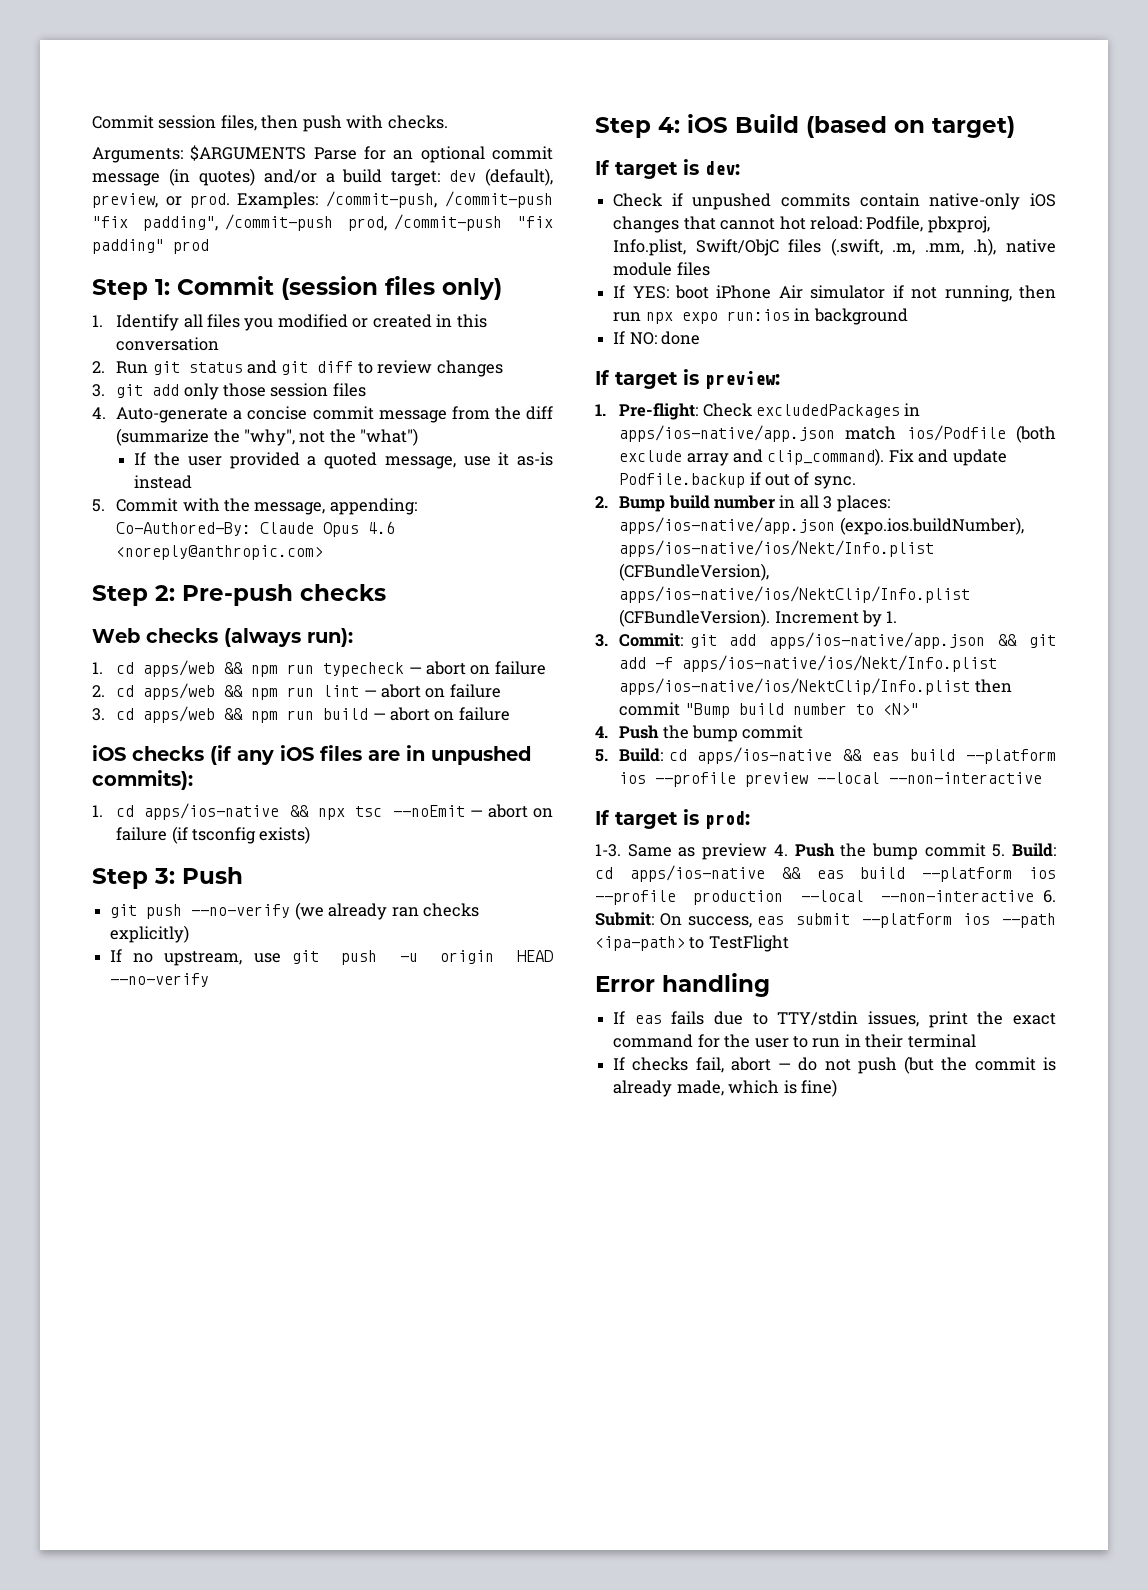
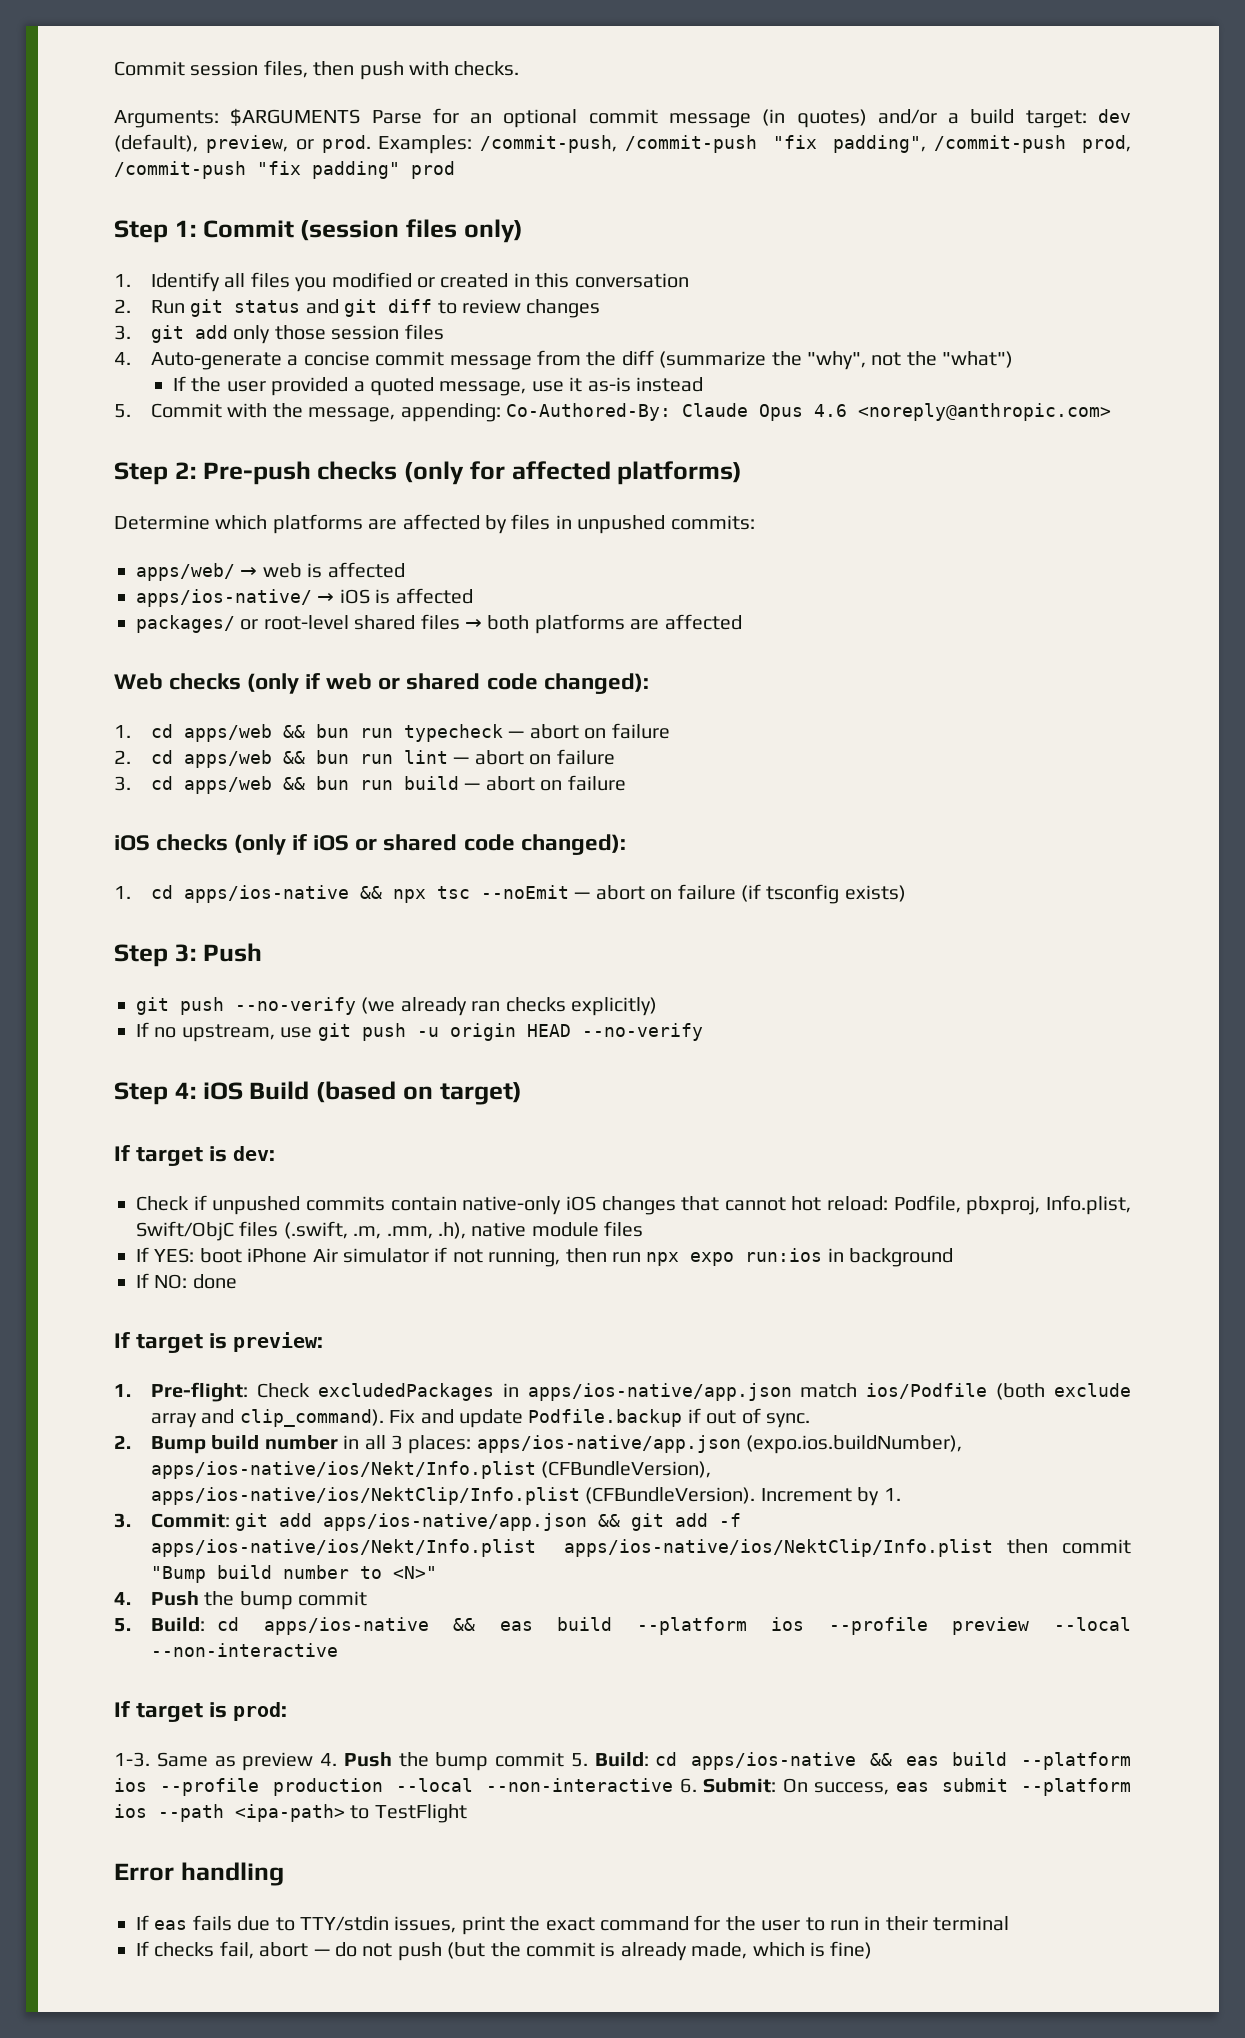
[92,628,353,647] // Web checks (always run): -> [404,461,743,485] [114,514,755,534] [136,562,405,581] [136,588,473,607] [136,614,742,634] [114,673,649,694] (only for affected platforms) // Determine which platforms are affected by files in unpushed commits: // apps/web/ → web is affected // apps/ios-native/ → iOS is affected // packages/ or root-level shared files → both platforms are affected // Web checks (only if web or shared code changed):
[251,665,279,677] npm -> [316,724,350,738] bun
[251,688,279,700] npm -> [316,750,350,764] bun
[251,711,279,723] npm -> [316,776,350,790] bun
[210,745,532,765] [92,770,193,790] (if any iOS files are in unpushed commits): -> [234,834,626,855] (only if iOS or shared code changed):

